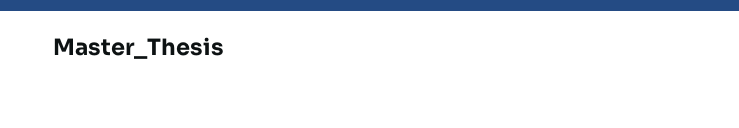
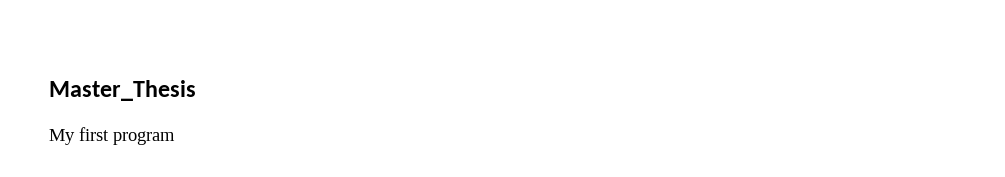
(224, 48) none -> [49,127,175,145] // My first program

